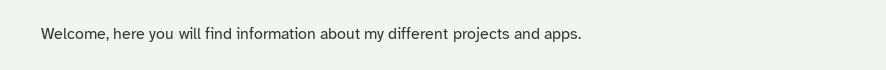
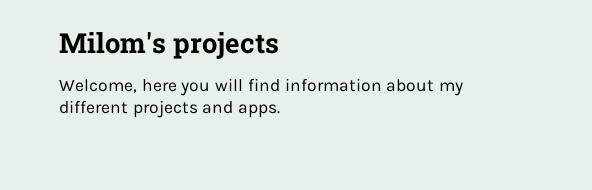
(41, 34) none -> [59,32,280,59] Milom's projects //

